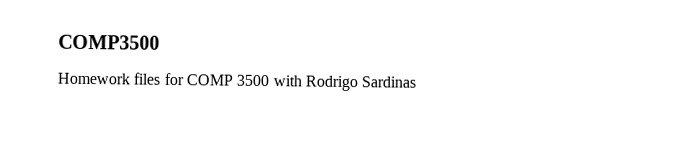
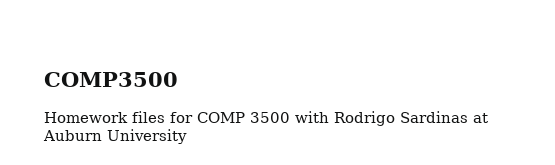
(417, 82) none -> [473,113,488,123] [43,129,187,144] at Auburn University

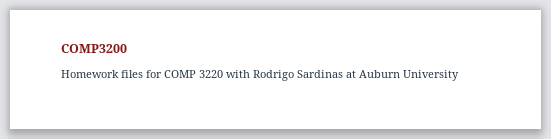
[44,72,178,87] COMP3500 -> [61,44,127,53] COMP3200
[250,112,290,123] 3500 -> [199,70,223,78] 3220

